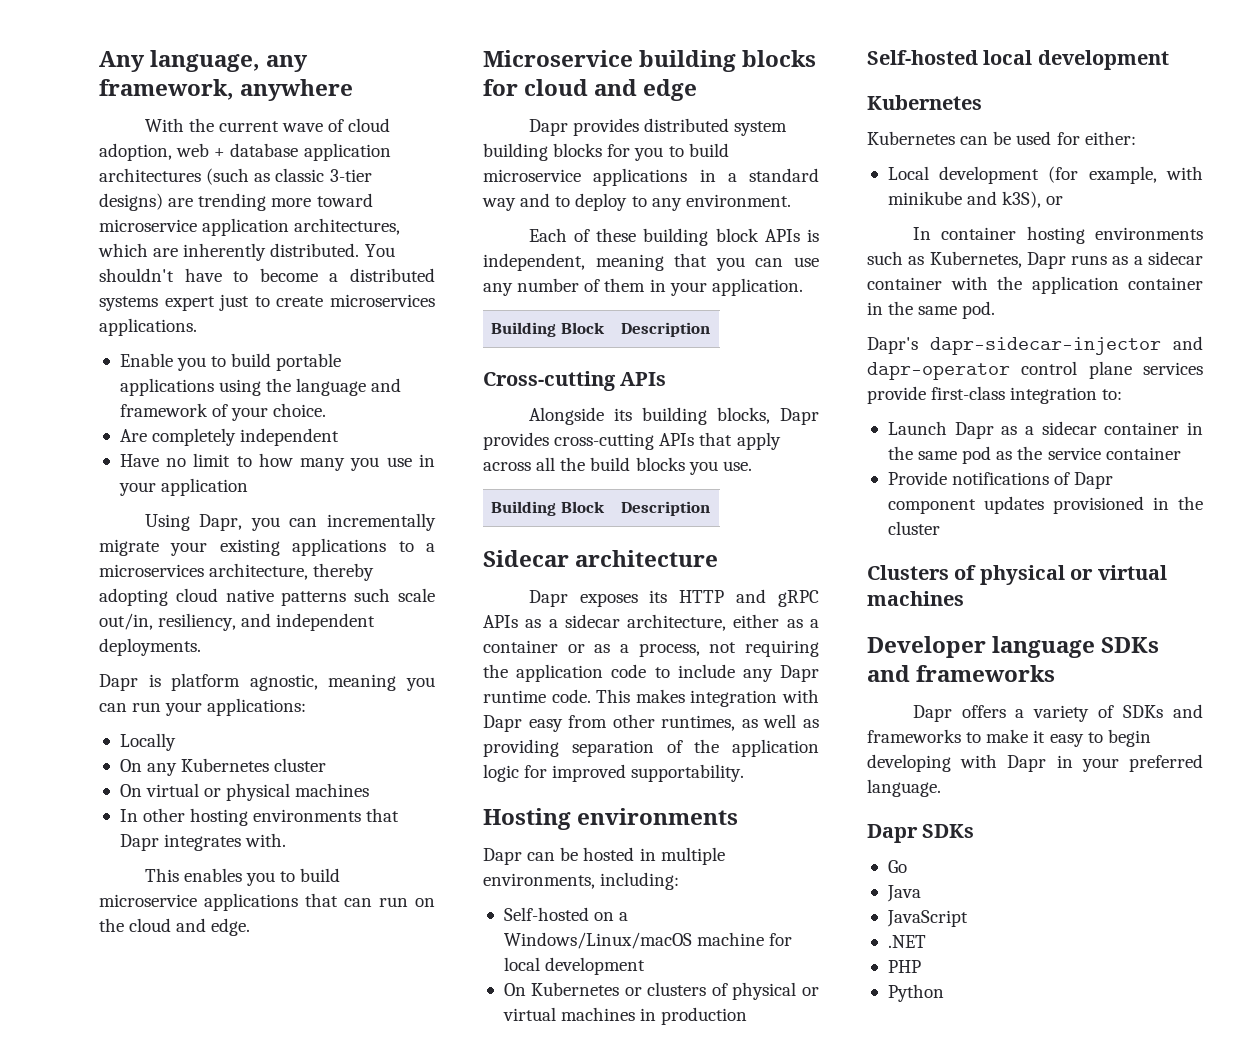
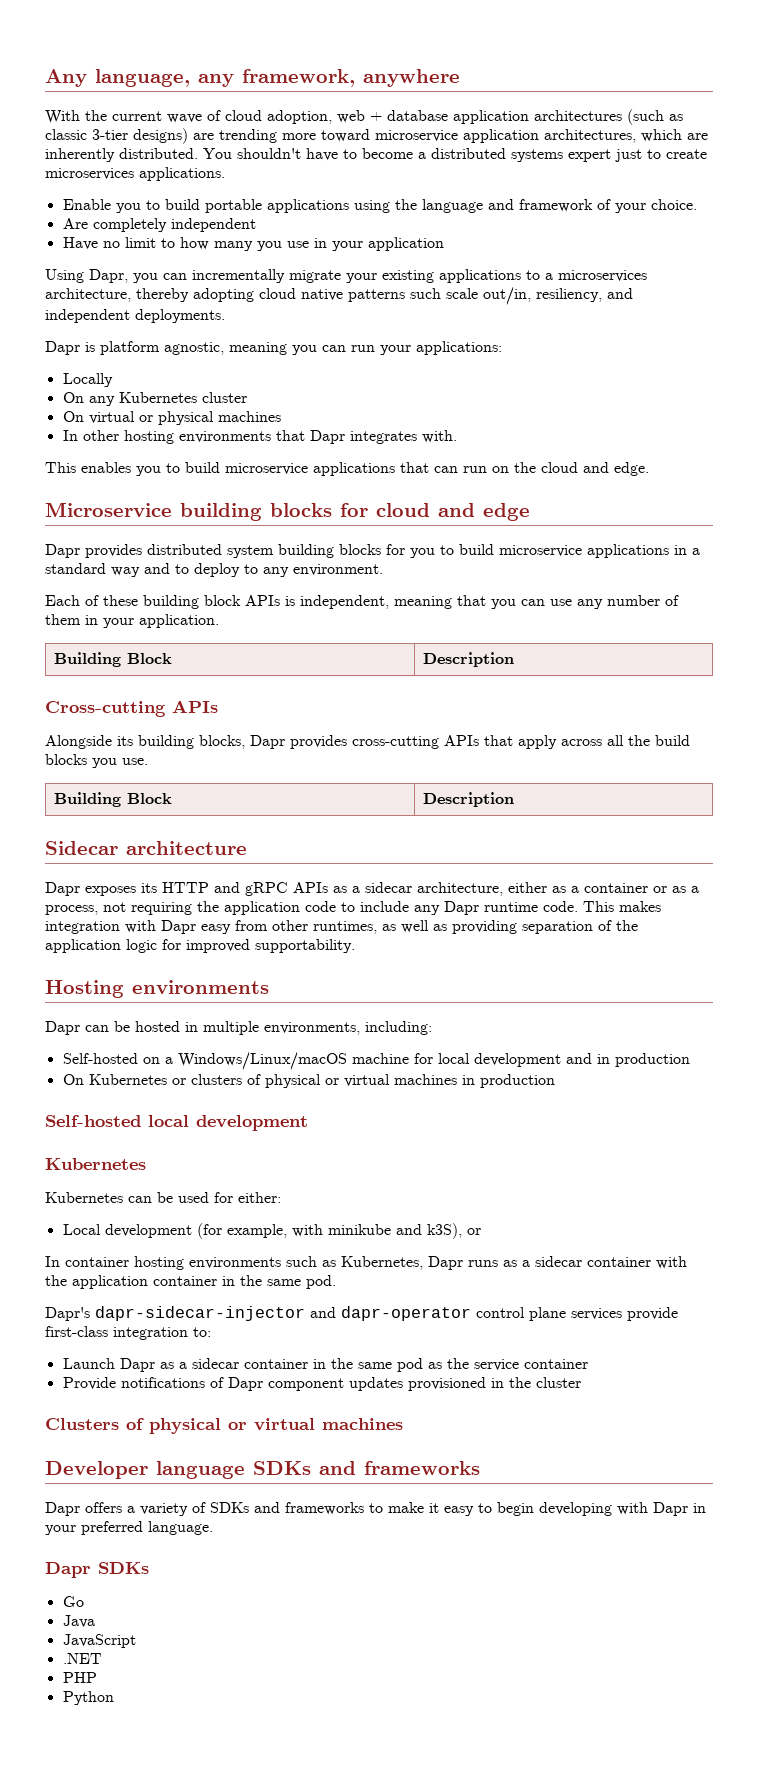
(646, 966) none -> [565,1053,690,1067] and in production

